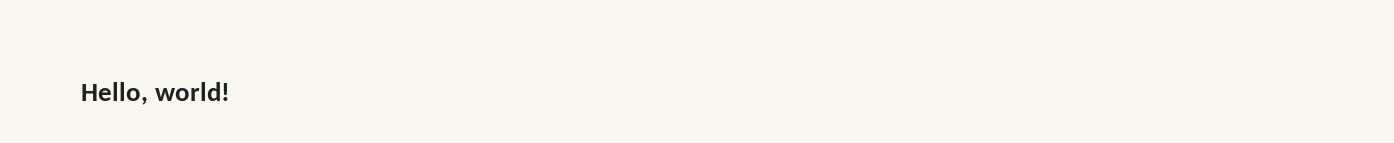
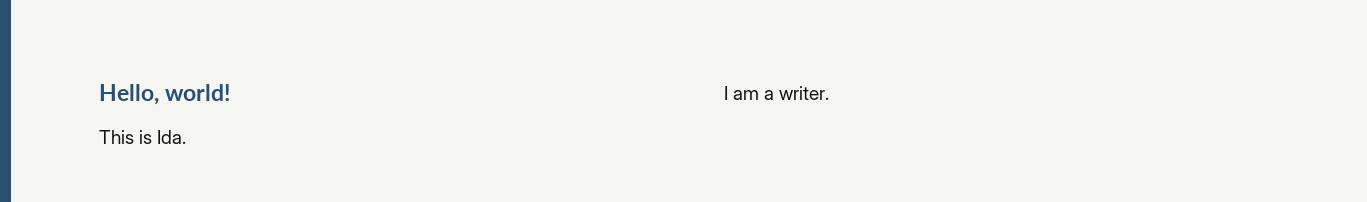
(231, 91) none -> [99,130,187,144] [724,86,830,100] // This is Ida. // I am a writer.

